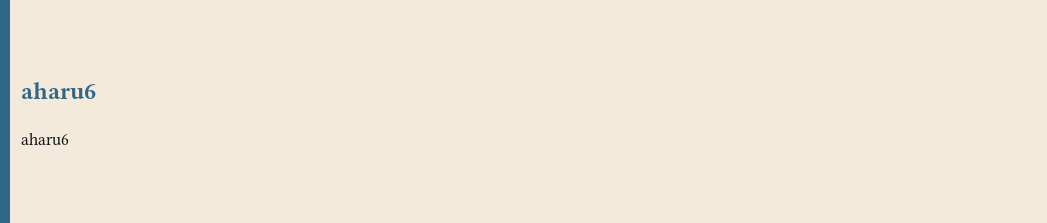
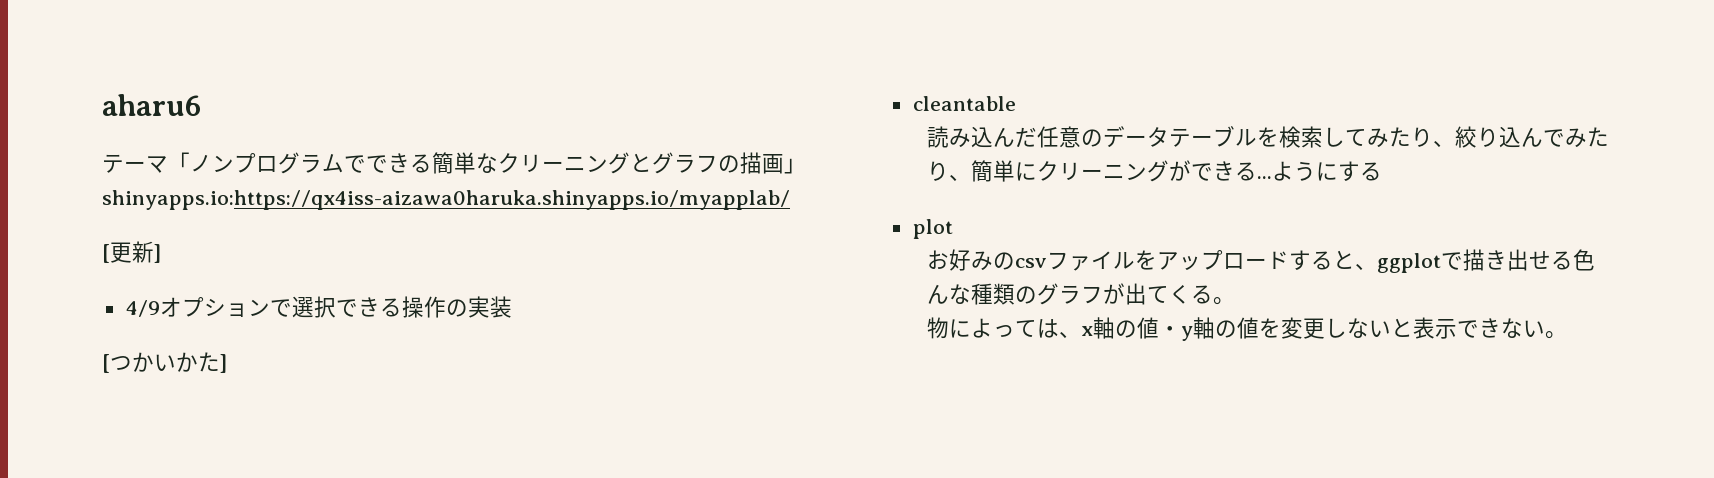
[21,133,69,146] aharu6 -> [102,152,806,174] [102,190,790,210] [102,241,161,263] [125,296,512,318] [102,352,227,373] [912,96,1016,111] [926,126,1609,148] [926,160,1382,182] [912,219,953,239] [926,249,1595,273] [926,283,1235,305] [926,317,1567,341] テーマ「ノンプログラムでできる簡単なクリーニングとグラフの描画」shinyapps.io:https://qx4iss-aizawa0haruka.shinyapps.io/myapplab/ // [更新] // 4/9オプションで選択できる操作の実装 // [つかいかた] // cleantable // 読み込んだ任意のデータテーブルを検索してみたり、絞り込んでみたり、簡単にクリーニングができる...ようにする // plot // お好みのcsvファイルをアップロードすると、ggplotで描き出せる色んな種類のグラフが出てくる。 // 物によっては、x軸の値・y軸の値を変更しないと表示できない。

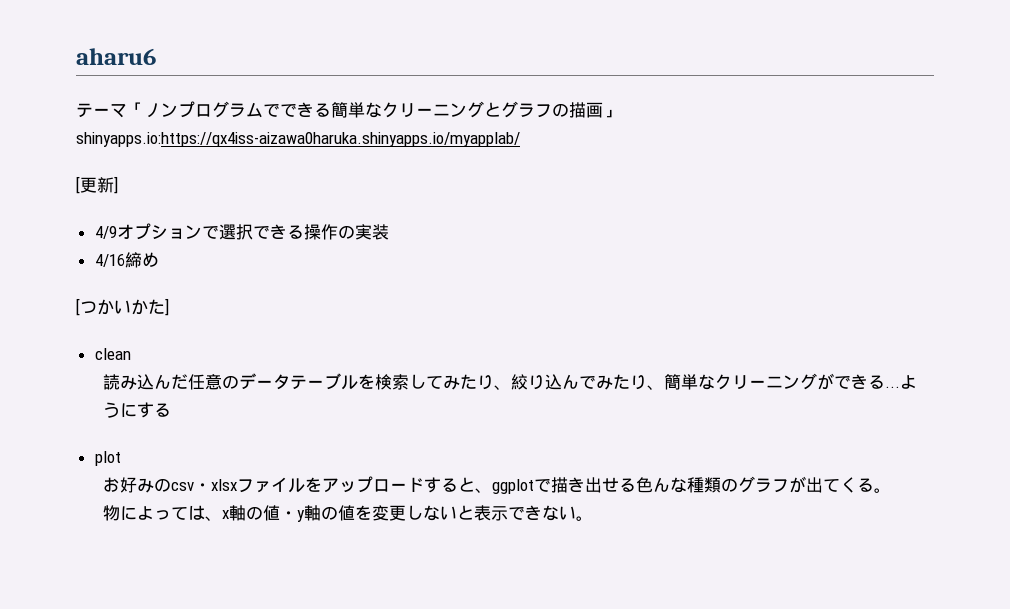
(512, 307) none -> [94,252,159,268] // 4/16締め
[912,96,1016,111] cleantable -> [94,348,131,360] clean
[1014,162,1037,181] に -> [698,374,716,390] な
(1047, 263) none -> [194,479,238,491] ・xlsx

